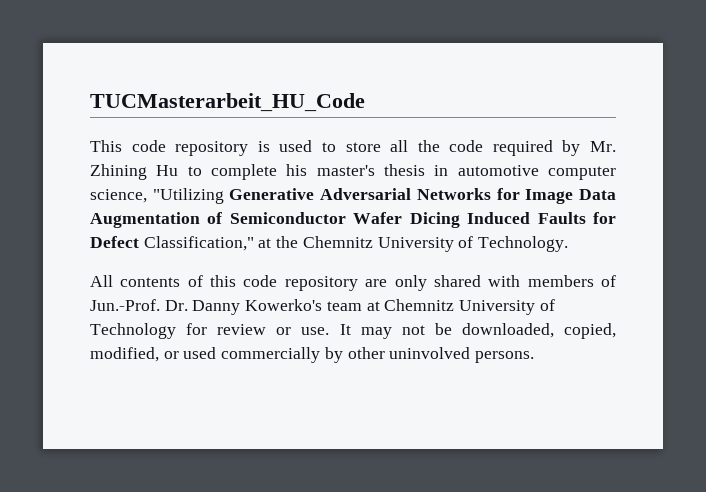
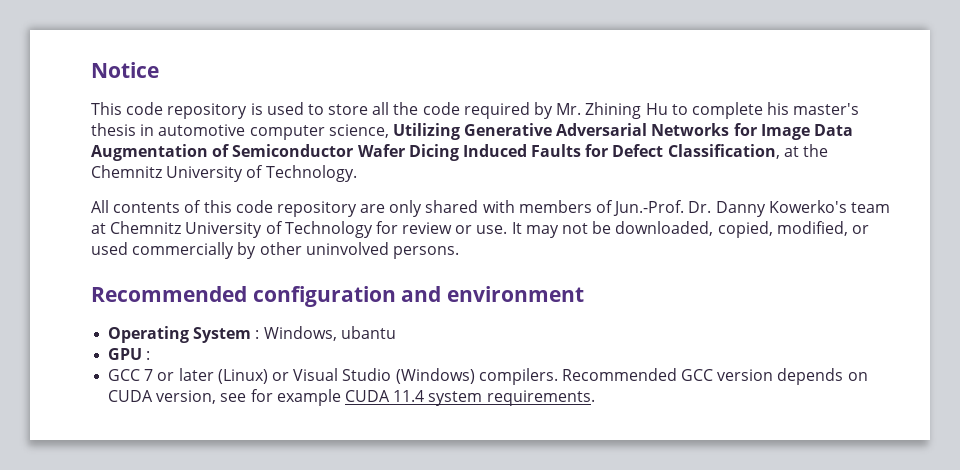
[90,93,365,112] TUCMasterarbeit_HU_Code -> [91,62,159,78] Notice
[152,188,224,204] "Utilizing -> [392,123,460,140] Utilizing
[143,236,254,251] Classification," -> [667,144,780,159] Classification,
(535, 357) none -> [91,286,585,307] [108,326,396,343] [108,348,151,360] [108,368,868,385] [108,389,595,406] // Recommended configuration and environment // Operating System : Windows, ubantu // GPU : // GCC 7 or later (Linux) or Visual Studio (Windows) compilers. Recommended GCC version depends on CUDA version, see for example CUDA 11.4 system requirements.

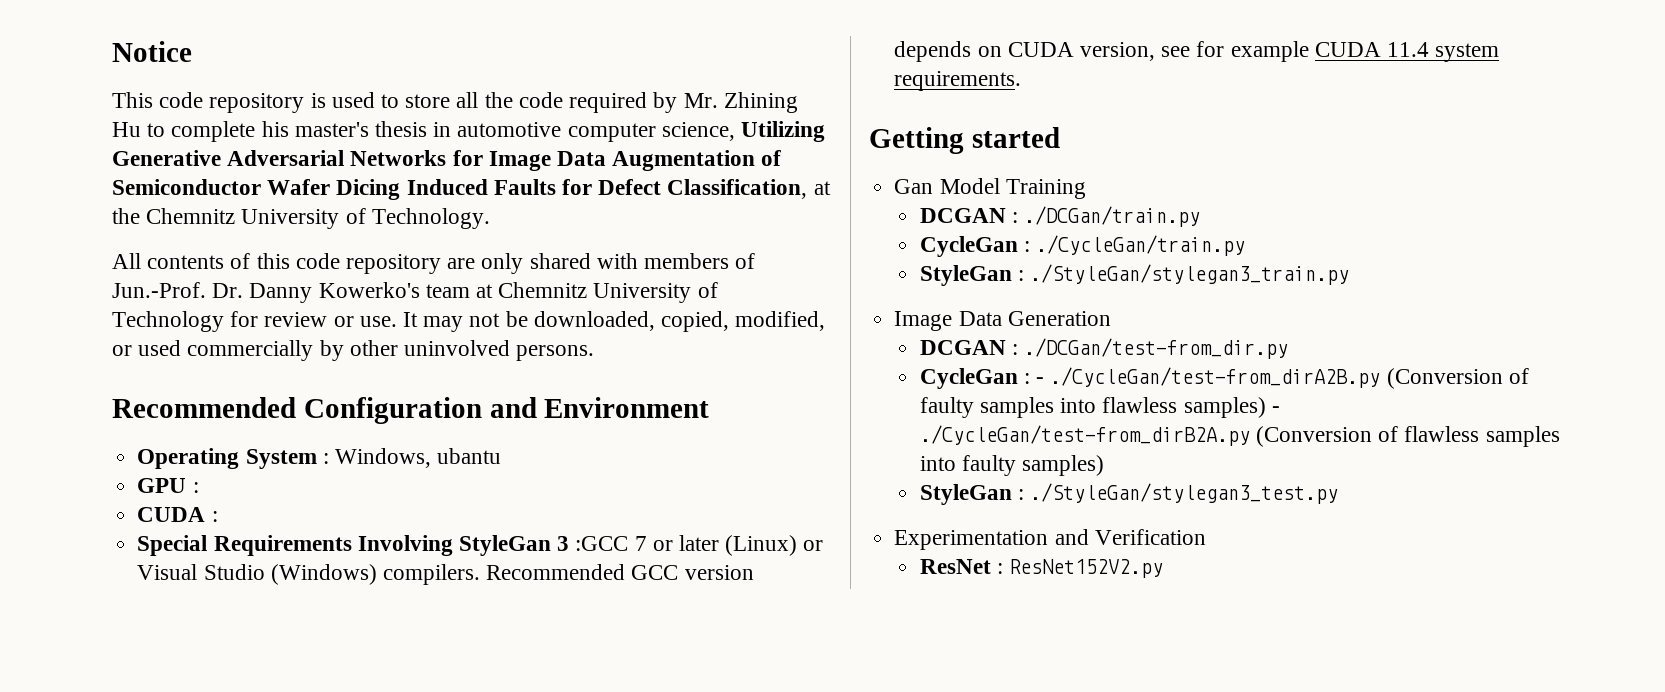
[252,286,585,307] configuration and environment -> [303,397,710,424] Configuration and Environment
[108,369,141,381] GCC -> [137,507,218,522] [137,535,629,556] CUDA : // Special Requirements Involving StyleGan 3 :GCC
(595, 398) none -> [869,127,1060,154] [894,178,1086,199] [919,206,1201,227] [919,235,1246,257] [919,264,1350,286] [894,311,1111,331] [919,338,1289,359] [919,367,1529,389] [919,397,1280,418] [919,425,1560,447] [919,455,1105,476] [919,483,1339,505] [894,529,1206,550] [919,559,1164,578] // Getting started // Gan Model Training // DCGAN : ./DCGan/train.py // CycleGan : ./CycleGan/train.py // StyleGan : ./StyleGan/stylegan3_train.py // Image Data Generation // DCGAN : ./DCGan/test-from_dir.py // CycleGan : - ./CycleGan/test-from_dirA2B.py (Conversion of faulty samples into flawless samples) - ./CycleGan/test-from_dirB2A.py (Conversion of flawless samples into faulty samples) // StyleGan : ./StyleGan/stylegan3_test.py // Experimentation and Verification // ResNet : ResNet152V2.py

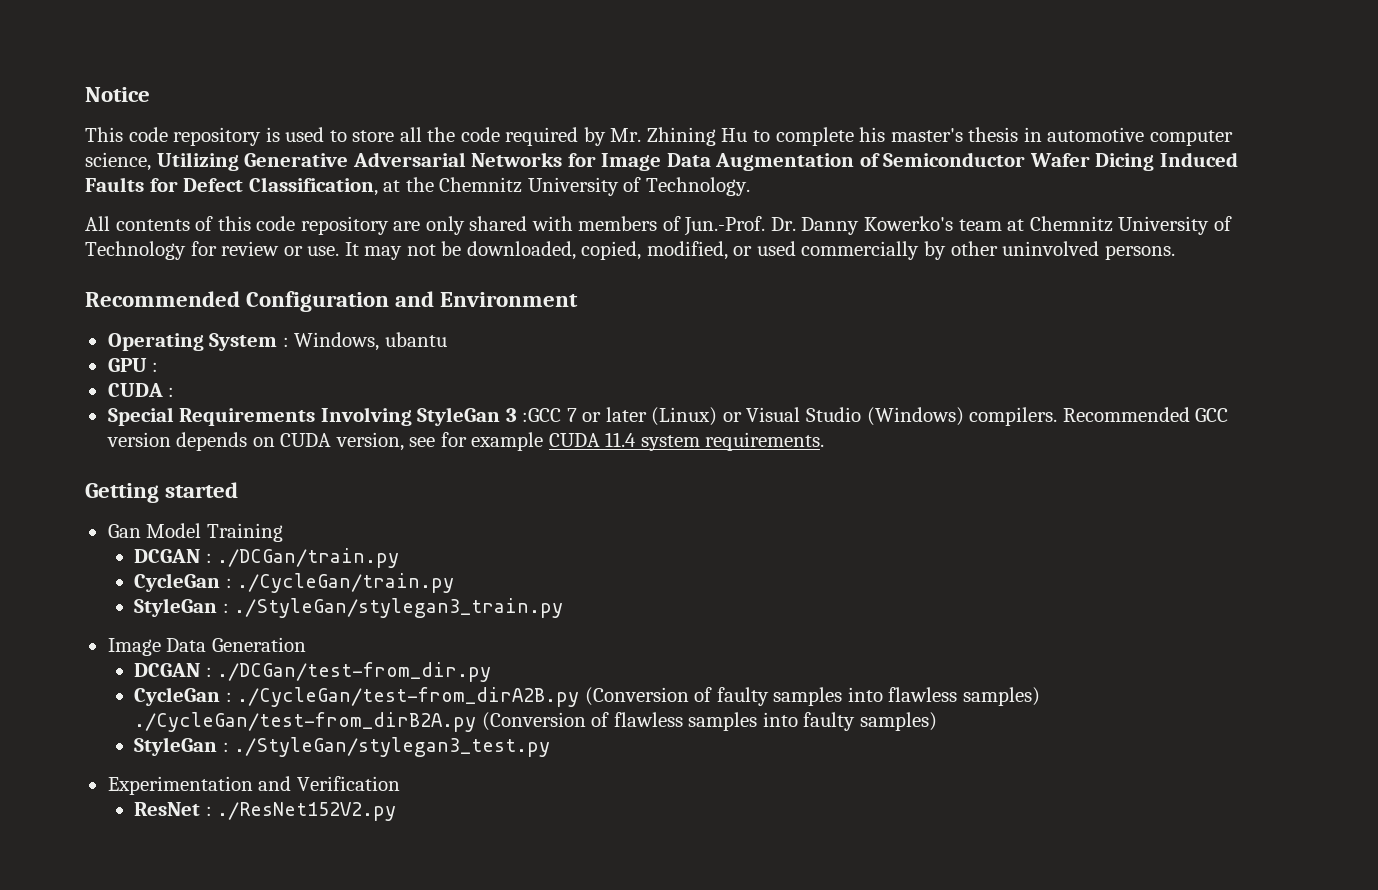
[1036,377,1045,384] - -> (232, 697) none
[1271,406,1280,413] - -> (1040, 696) none
[1009,559,1164,578] ResNet152V2.py -> [217,802,397,821] ./ResNet152V2.py

